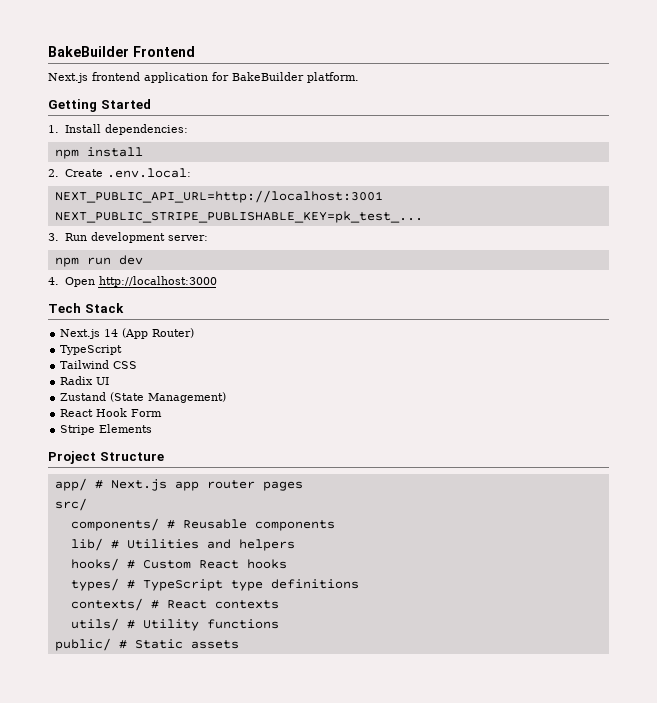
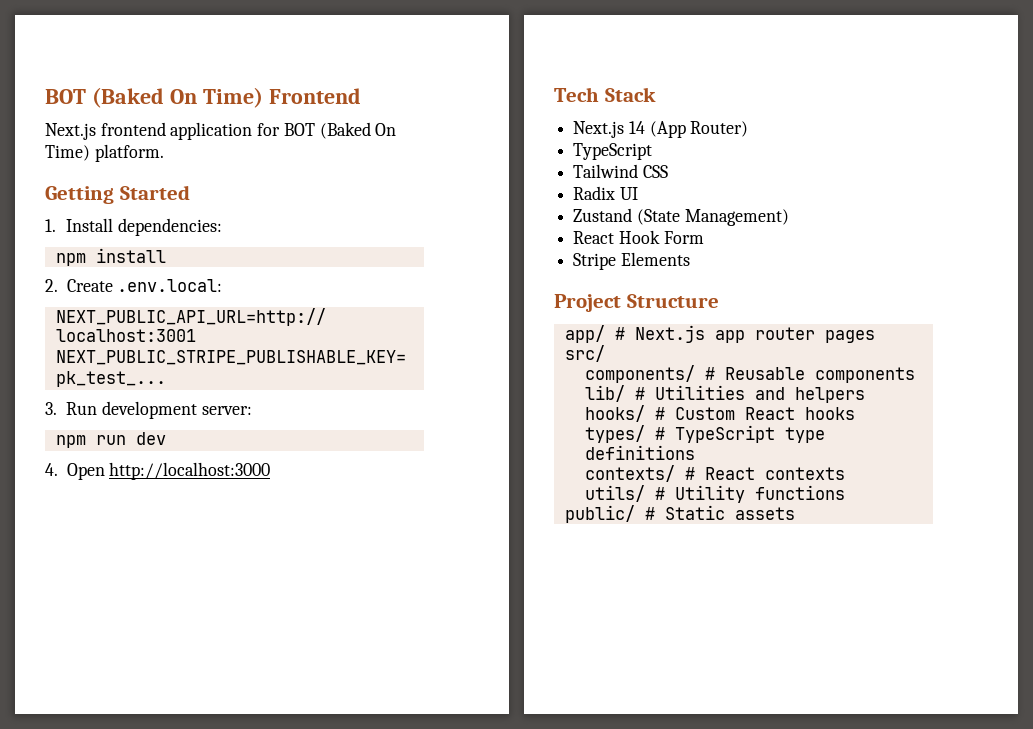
[48,46,129,57] BakeBuilder -> [45,87,263,108] BOT (Baked On Time)
[232,72,304,81] BakeBuilder -> [283,122,397,139] [45,145,90,161] BOT (Baked On Time)

